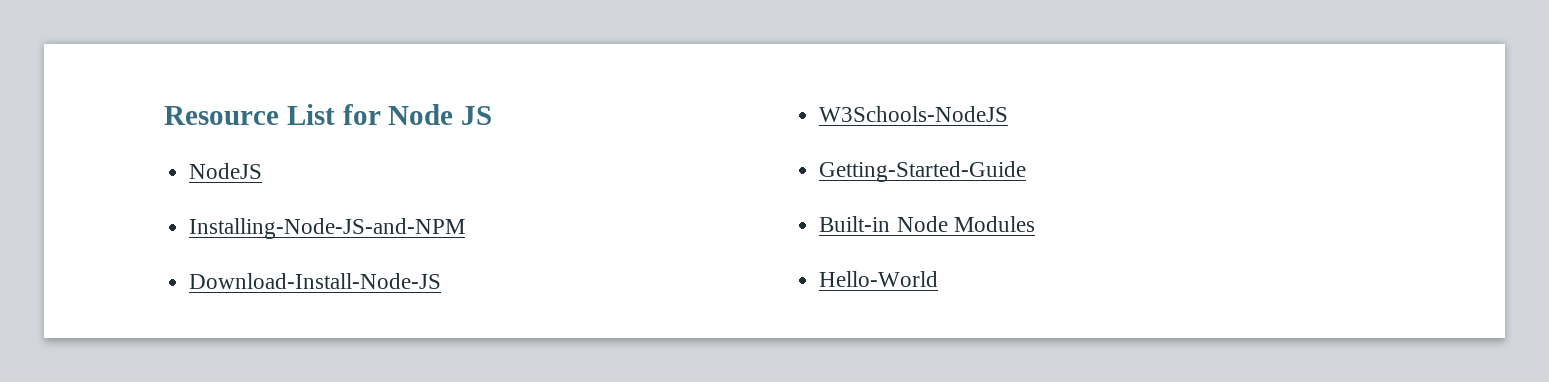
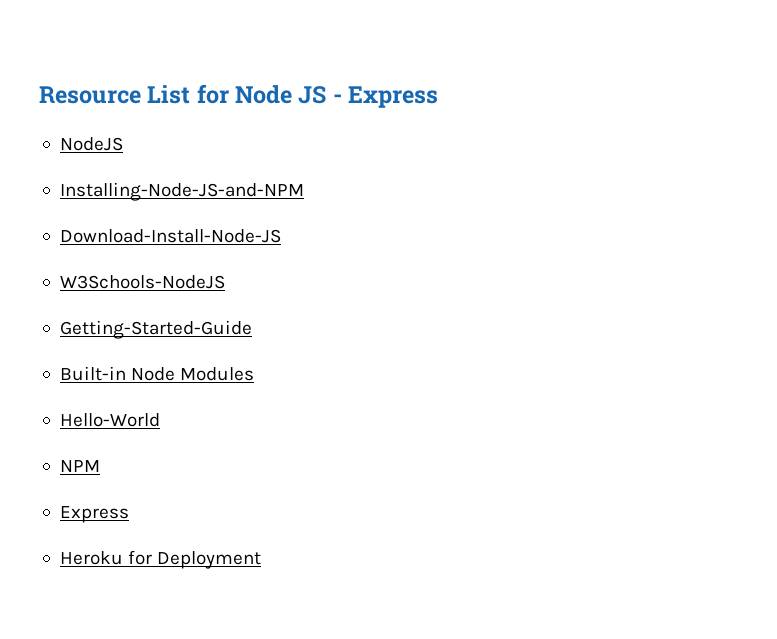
(493, 115) none -> [332,86,439,108] - Express
(939, 279) none -> [59,460,100,472] [59,506,129,523] [59,550,262,569] // NPM // Express // Heroku for Deployment

